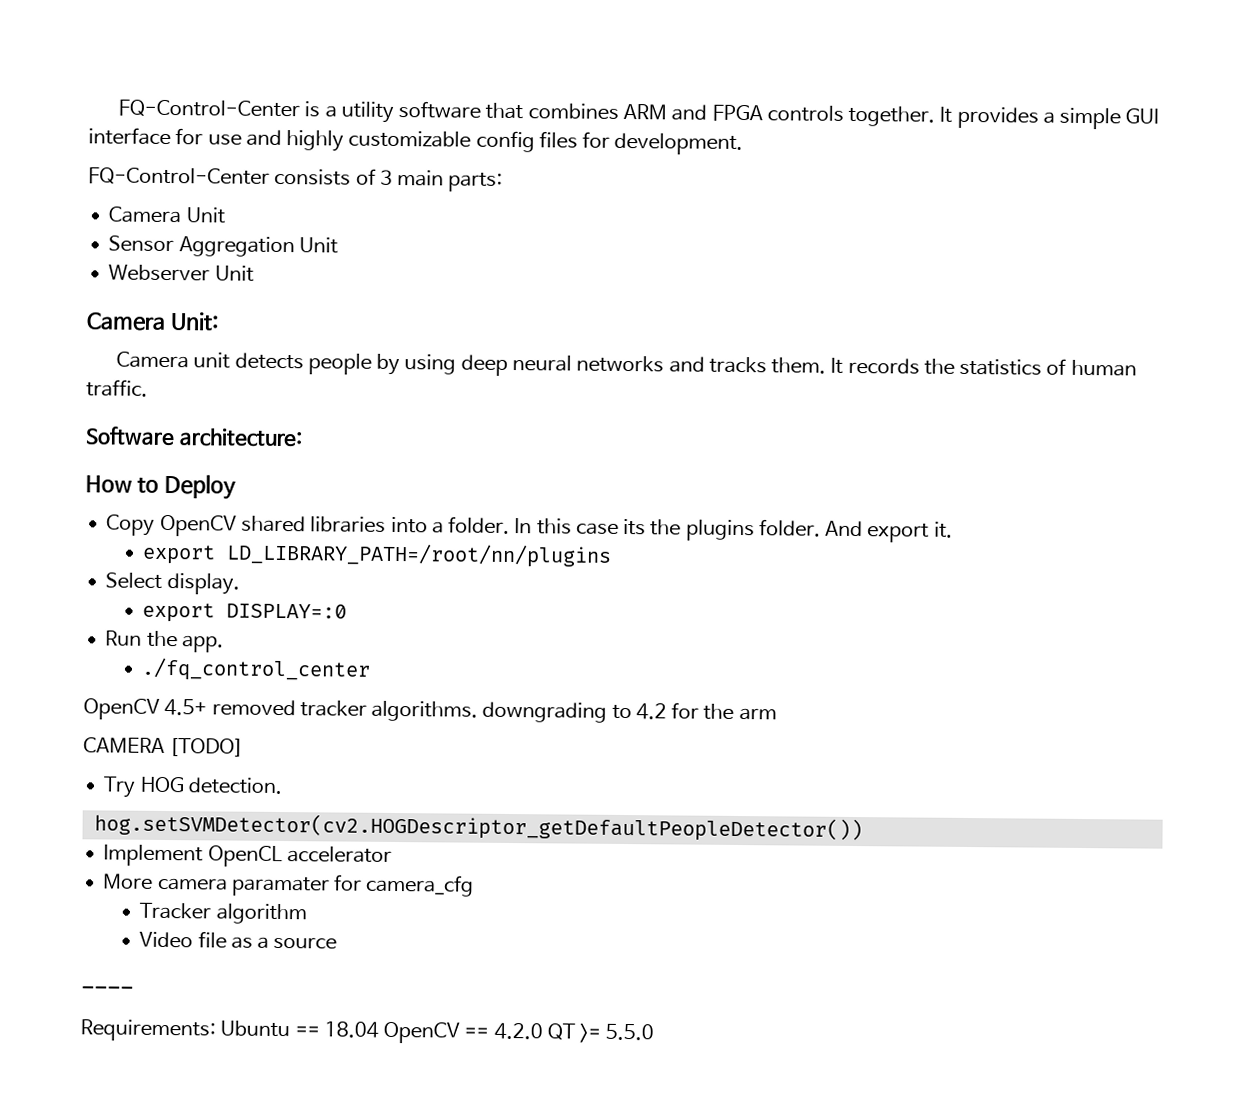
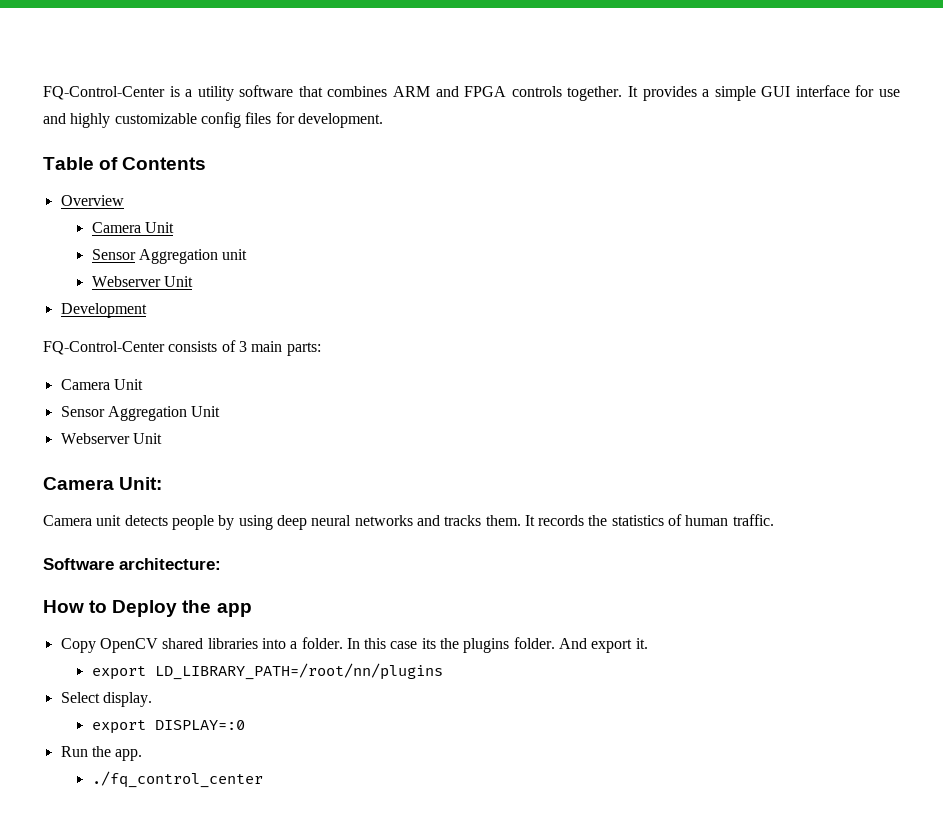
(744, 144) none -> [43,157,207,170] [60,195,124,206] [91,222,175,233] [91,249,248,264] [91,276,194,287] [60,303,147,318] // Table of Contents // Overview // Camera Unit // Sensor Aggregation unit // Webserver Unit // Development
(236, 486) none -> [182,600,252,617] the app
[83,698,777,723] [83,737,245,757] [103,776,283,798] [93,812,863,843] [103,844,392,868] [103,873,475,897] [139,902,307,925] [139,931,338,950] [81,986,134,997] [80,1019,655,1044] // OpenCV 4.5+ removed tracker algorithms. downgrading to 4.2 for the arm // CAMERA [TODO] // Try HOG detection. // hog.setSVMDetector(cv2.HOGDescriptor_getDefaultPeopleDetector()) // Implement OpenCL accelerator // More camera paramater for camera_cfg // Tracker algorithm // Video file as a source // ---- // Requirements: Ubuntu == 18.04 OpenCV == 4.2.0 QT >= 5.5.0 -> (263, 779) none

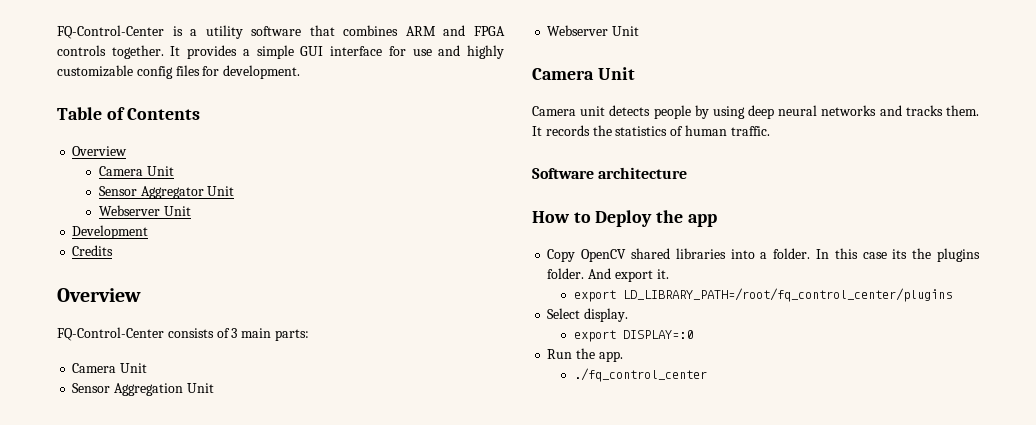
[139,249,248,264] Aggregation unit -> [140,186,235,199] Aggregator Unit
(147, 310) none -> [72,245,114,256] [57,288,141,302] // Credits // Overview
[119,477,163,490] Unit: -> [597,67,635,80] Unit
[119,558,221,570] architecture: -> [598,167,688,179] architecture
[154,663,443,680] LD_LIBRARY_PATH=/root/nn/plugins -> [622,288,952,302] LD_LIBRARY_PATH=/root/fq_control_center/plugins

